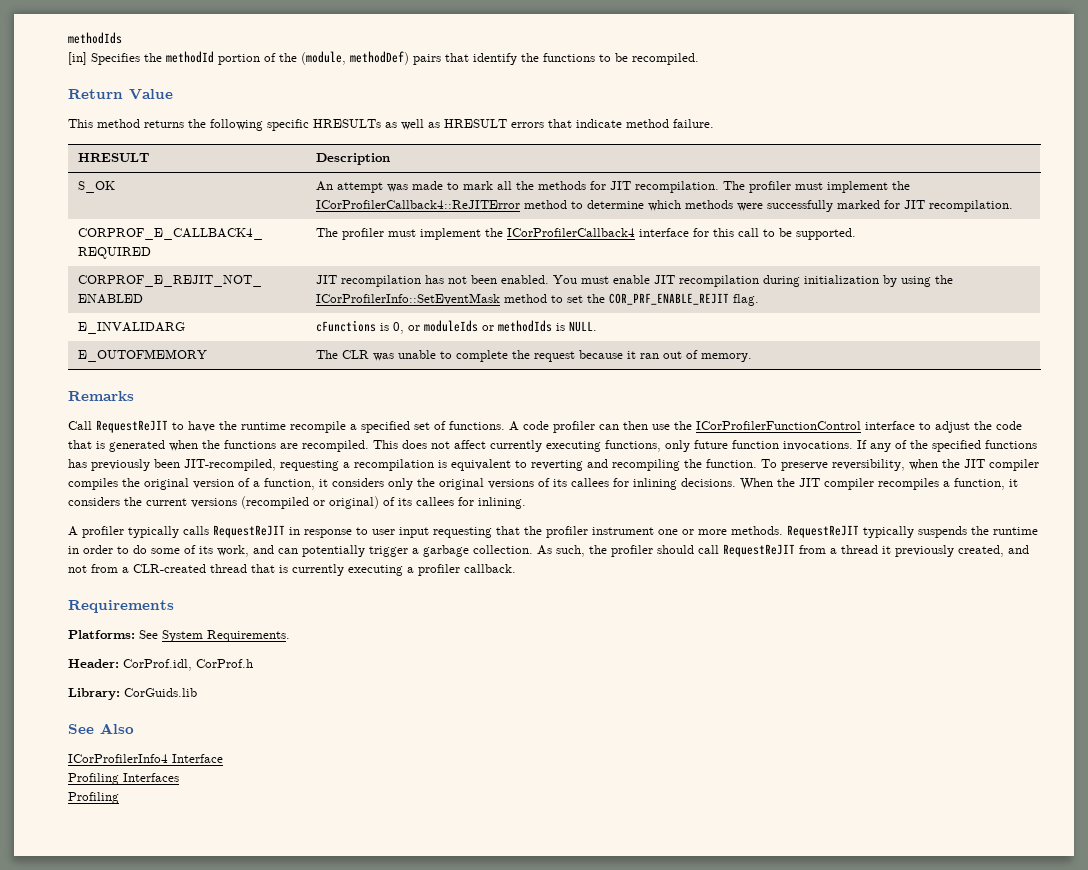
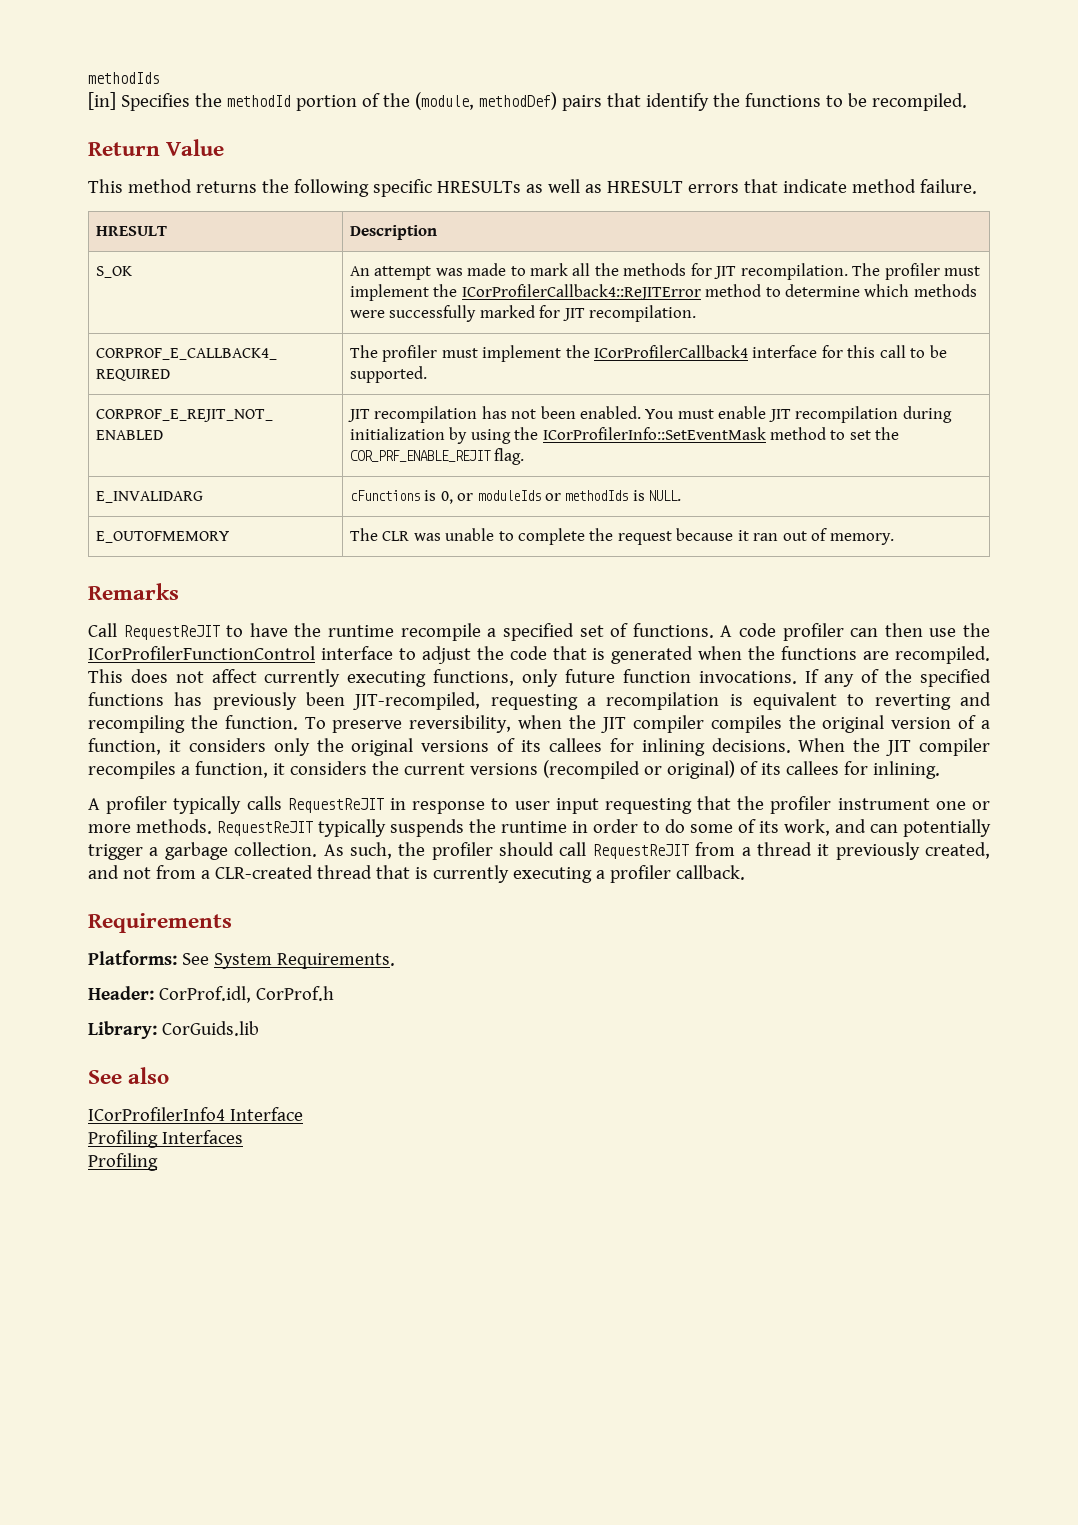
[100,723,134,734] Also -> [128,1067,170,1084] also

